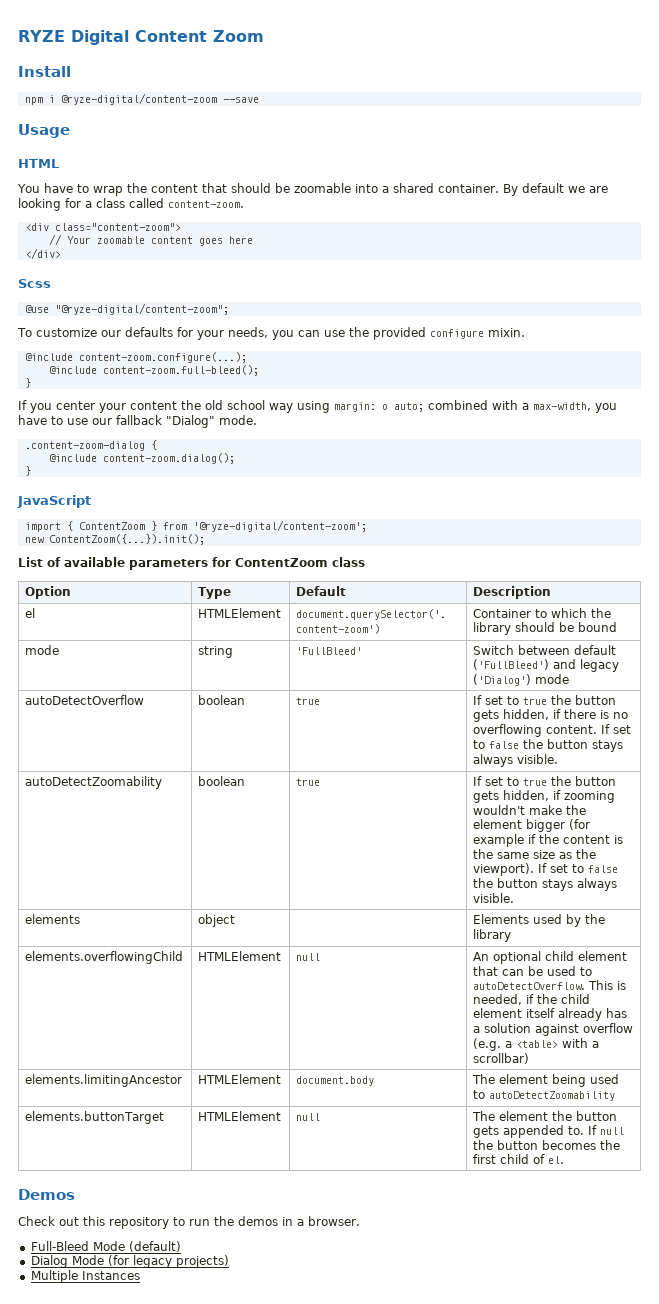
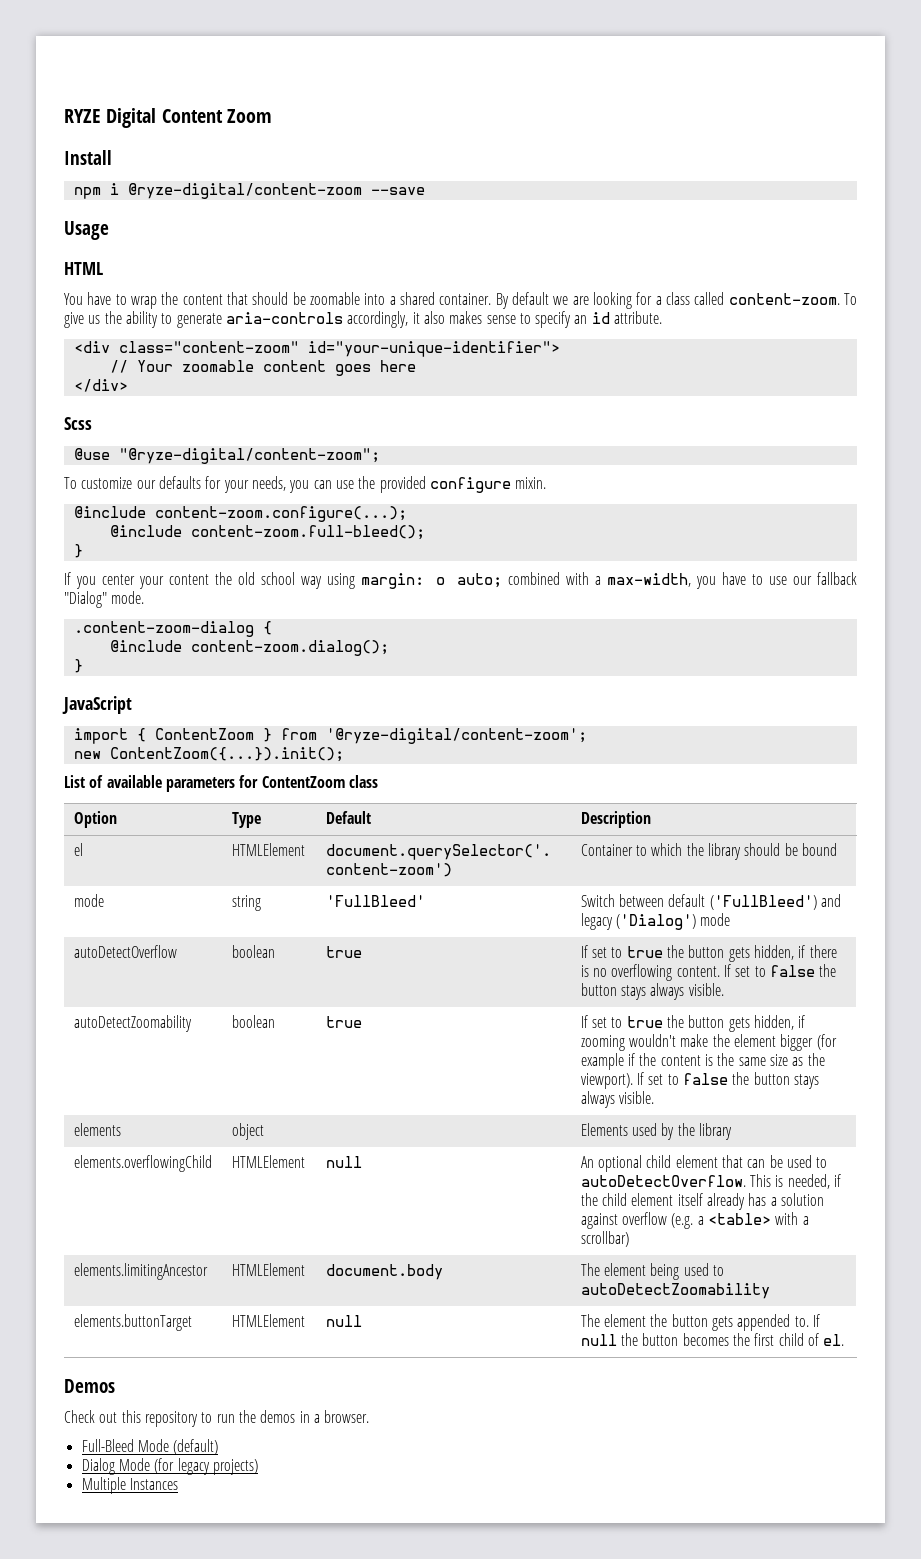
(244, 204) none -> [844,293,858,305] [64,311,663,328] To give us the ability to generate aria-controls accordingly, it also makes sense to specify an id attribute.
[54,223,181,231] class="content-zoom"> -> [118,341,560,357] class="content-zoom" id="your-unique-identifier">

